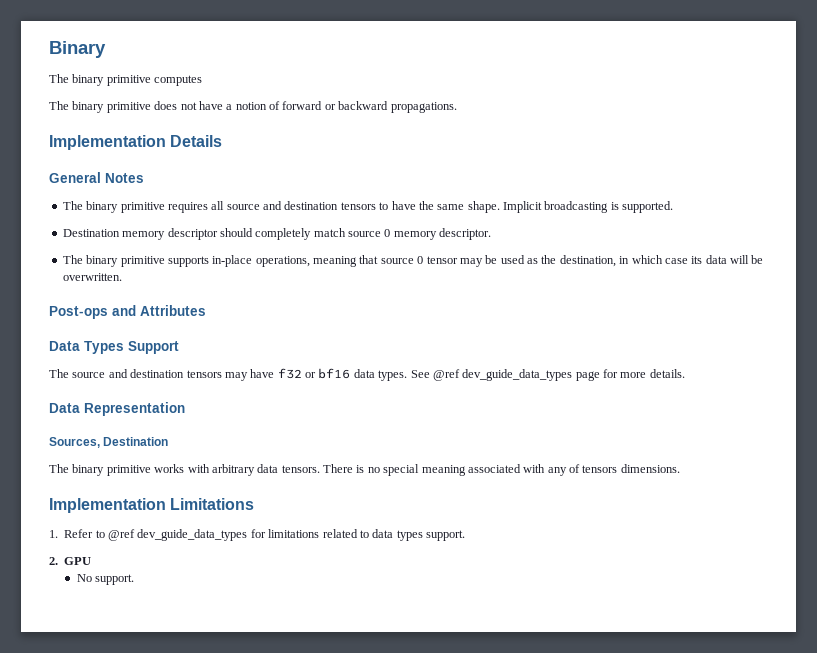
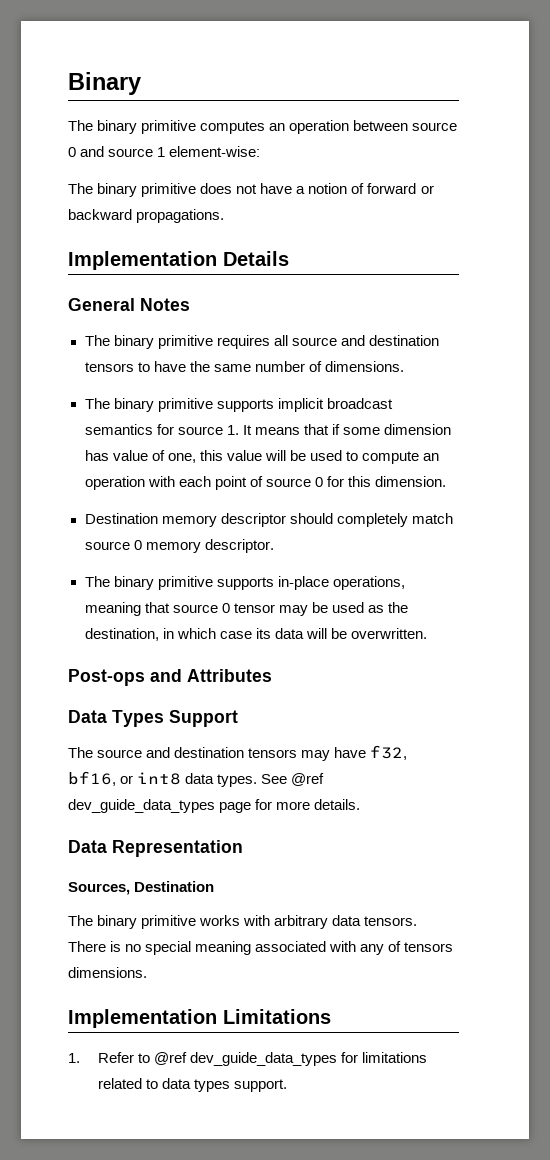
(203, 80) none -> [269,120,458,134] [68,146,261,157] an operation between source 0 and source 1 element-wise:
[467,201,674,213] shape. Implicit broadcasting is supported. -> [254,361,404,372] [84,398,393,412] [84,424,451,435] [84,450,440,464] [84,476,446,490] number of dimensions. // The binary primitive supports implicit broadcast semantics for source 1. It means that if some dimension has value of one, this value will be used to compute an operation with each point of source 0 for this dimension.
[277,368,351,379] f32 or bf16 -> [370,745,408,760] [68,771,182,786] f32, bf16, or int8
[49,557,92,565] [76,574,134,585] // 2. GPU // No support. -> (287, 1085) none

